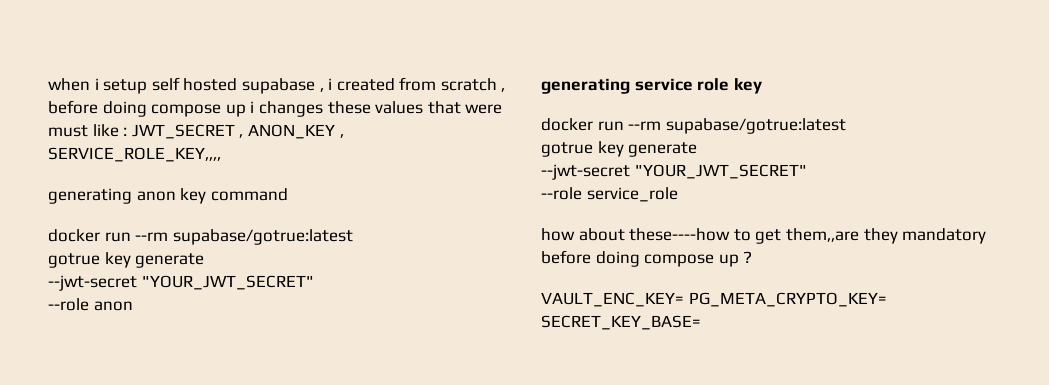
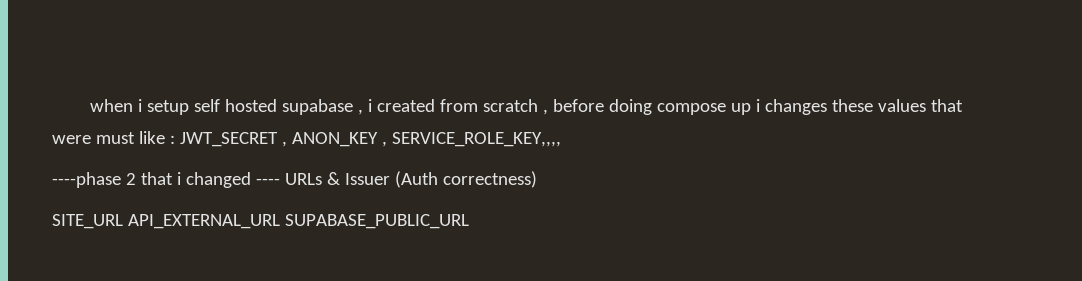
[48,188,288,204] [48,229,353,245] [48,252,205,268] [48,275,314,291] [48,298,133,311] [541,78,762,94] [541,118,846,134] [541,141,698,157] [541,164,807,180] [541,187,678,202] [541,228,987,244] [541,250,753,267] [541,292,887,307] [541,315,701,330] generating anon key command // docker run --rm supabase/gotrue:latest // gotrue key generate // --jwt-secret "YOUR_JWT_SECRET" // --role anon // generating service role key // docker run --rm supabase/gotrue:latest // gotrue key generate // --jwt-secret "YOUR_JWT_SECRET" // --role service_role // how about these----how to get them,,are they mandatory before doing compose up ? // VAULT_ENC_KEY= PG_META_CRYPTO_KEY= SECRET_KEY_BASE= -> [52,171,537,188] [52,214,469,229] ----phase 2 that i changed ---- URLs & Issuer (Auth correctness) // SITE_URL API_EXTERNAL_URL SUPABASE_PUBLIC_URL

